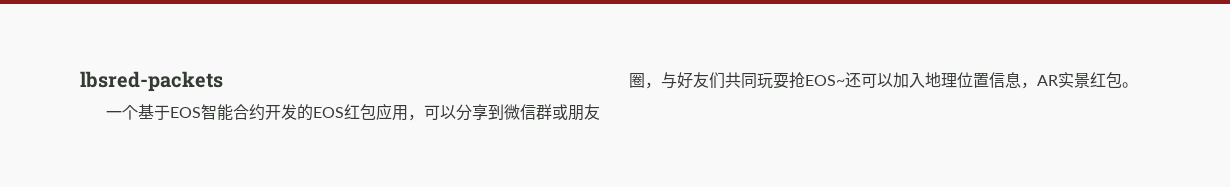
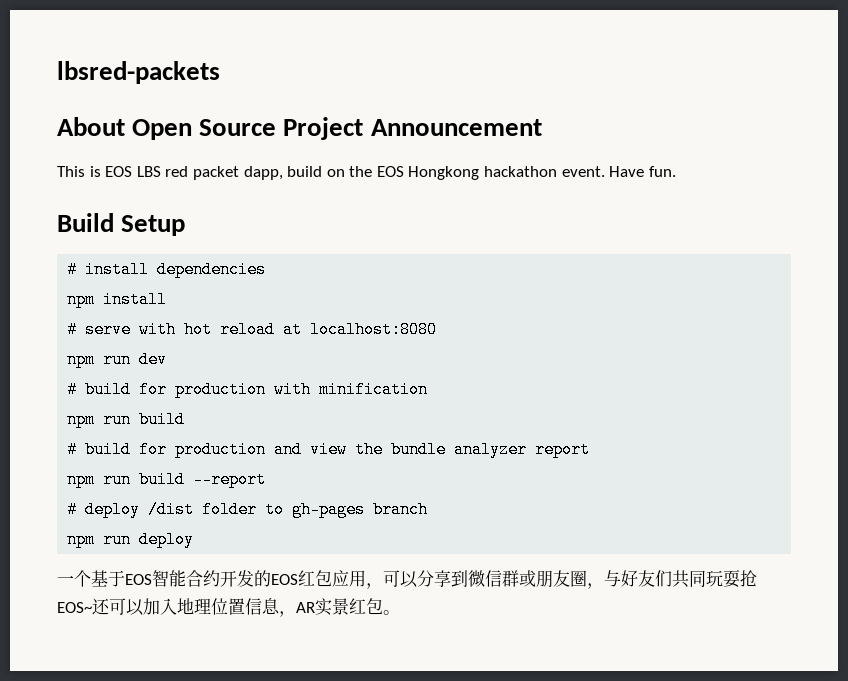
(223, 81) none -> [57,117,542,140] [57,166,676,180] [57,213,186,236] [67,261,267,278] [67,291,168,308] [67,321,438,338] [67,351,168,368] [67,381,429,398] [67,411,186,428] [67,441,591,458] [67,471,267,488] [67,501,429,518] [67,531,195,548] // About Open Source Project Announcement // This is EOS LBS red packet dapp, build on the EOS Hongkong hackathon event. Have fun. // Build Setup // # install dependencies // npm install // # serve with hot reload at localhost:8080 // npm run dev // # build for production with minification // npm run build // # build for production and view the bundle analyzer report // npm run build --report // # deploy /dist folder to gh-pages branch // npm run deploy

